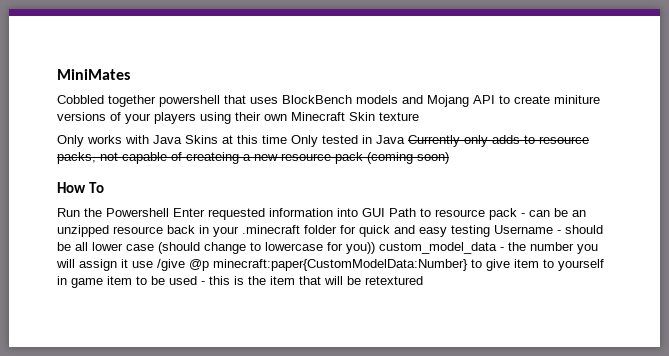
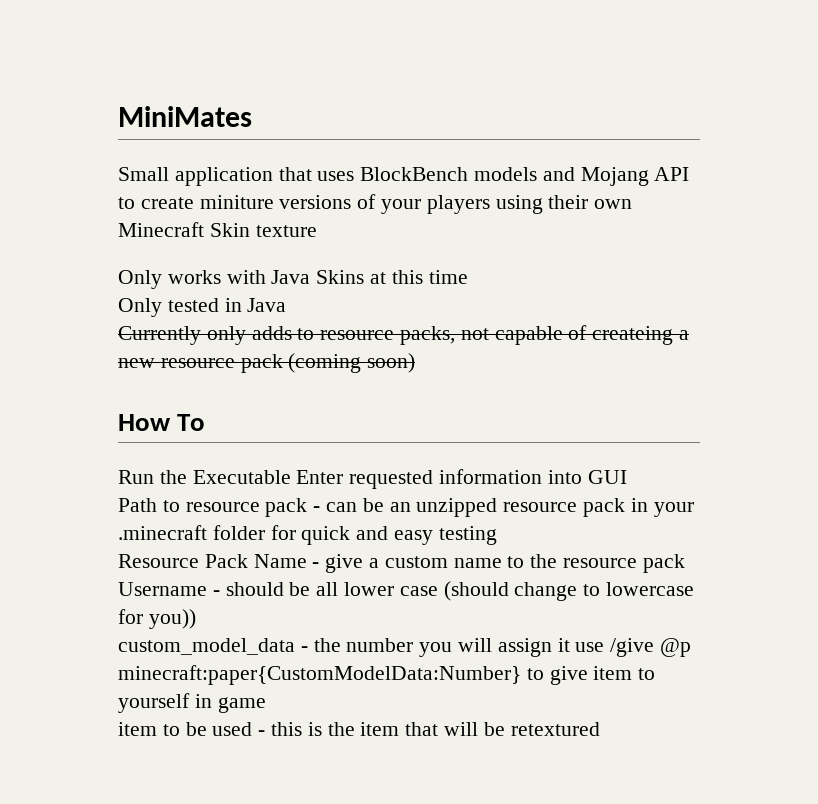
[57,95,220,107] Cobbled together powershell -> [118,167,273,186] Small application
(287, 139) none -> (468, 277) //
(405, 139) none -> (287, 305) //
[106,208,169,217] Powershell -> [192,470,291,484] Executable
(385, 212) none -> (627, 477) //
[167,225,195,234] back -> [583,498,626,517] pack
(490, 231) none -> [118,554,685,573] // Resource Pack Name - give a custom name to the resource pack
(375, 248) none -> (196, 619) //
(103, 283) none -> (266, 705) //

